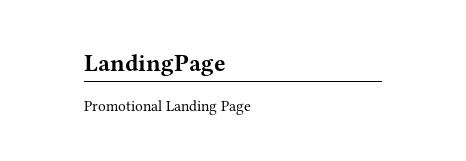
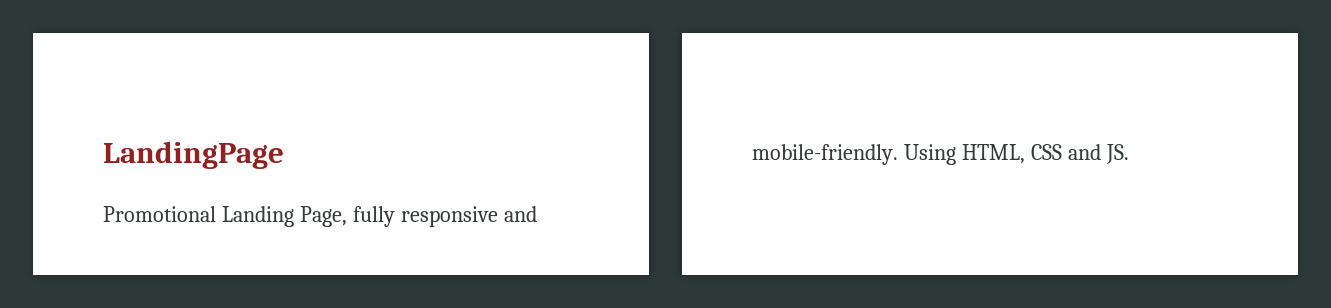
[221,101,252,115] Page -> [299,206,537,227] [752,144,1129,165] Page, fully responsive and mobile-friendly. Using HTML, CSS and JS.

